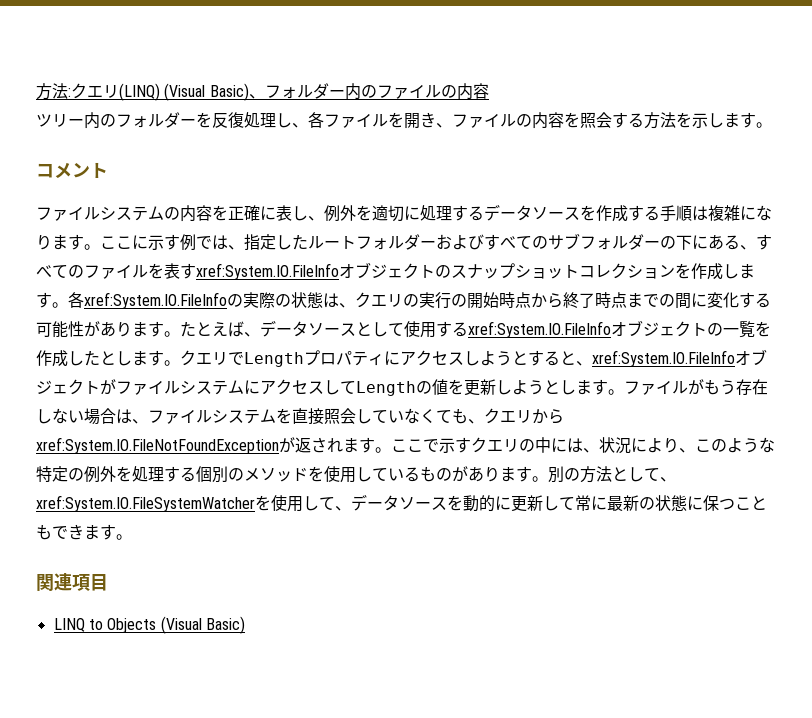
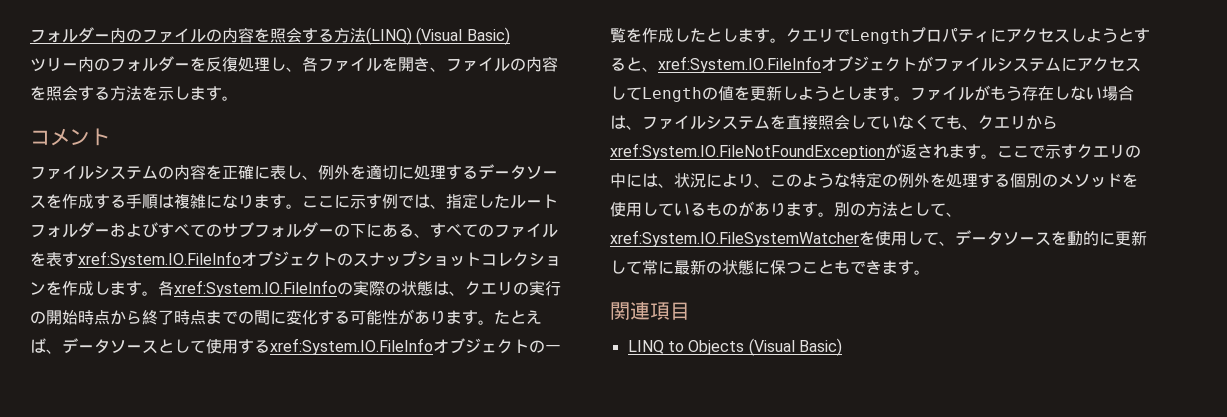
[36,83,265,101] 方法:クエリ(LINQ) (Visual Basic)、 -> (30, 36) none
(489, 91) none -> [254,27,510,45] を照会する方法(LINQ) (Visual Basic)

